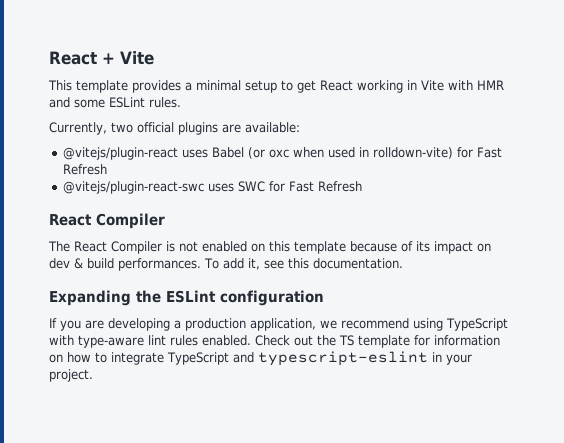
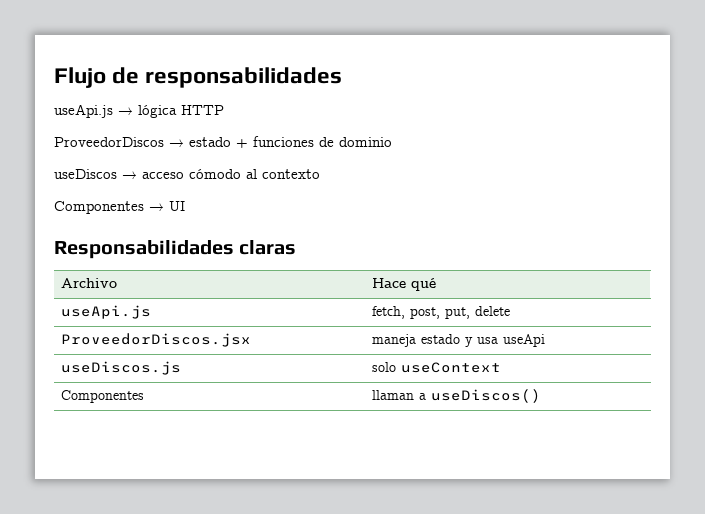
[49,51,154,65] [48,80,504,93] [49,97,181,108] [49,122,300,135] [63,147,503,160] [63,164,108,175] [63,181,363,194] [49,213,165,229] [48,241,491,254] [49,258,403,271] [49,290,324,306] [49,318,508,331] [49,335,500,348] [49,351,472,366] [49,369,93,382] React + Vite // This template provides a minimal setup to get React working in Vite with HMR and some ESLint rules. // Currently, two official plugins are available: // @vitejs/plugin-react uses Babel (or oxc when used in rolldown-vite) for Fast Refresh // @vitejs/plugin-react-swc uses SWC for Fast Refresh // React Compiler // The React Compiler is not enabled on this template because of its impact on dev & build performances. To add it, see this documentation. // Expanding the ESLint configuration // If you are developing a production application, we recommend using TypeScript with type-aware lint rules enabled. Check out the TS template for information on how to integrate TypeScript and typescript-eslint in your project. -> [54,67,343,88] [54,104,224,118] [54,136,392,148] [54,169,320,179] [54,201,185,214] [54,240,297,259] [61,278,118,288] [372,278,437,291] [61,305,152,319] [372,306,511,319] [61,333,252,347] [372,334,546,347] [61,361,182,375] [372,362,502,373] [61,390,145,403] [372,389,542,403] Flujo de responsabilidades // useApi.js → lógica HTTP // ProveedorDiscos → estado + funciones de dominio // useDiscos → acceso cómodo al contexto // Componentes → UI // Responsabilidades claras // Archivo | Hace qué // useApi.js | fetch, post, put, delete // ProveedorDiscos.jsx | maneja estado y usa useApi // useDiscos.js | solo useContext // Componentes | llaman a useDiscos()

